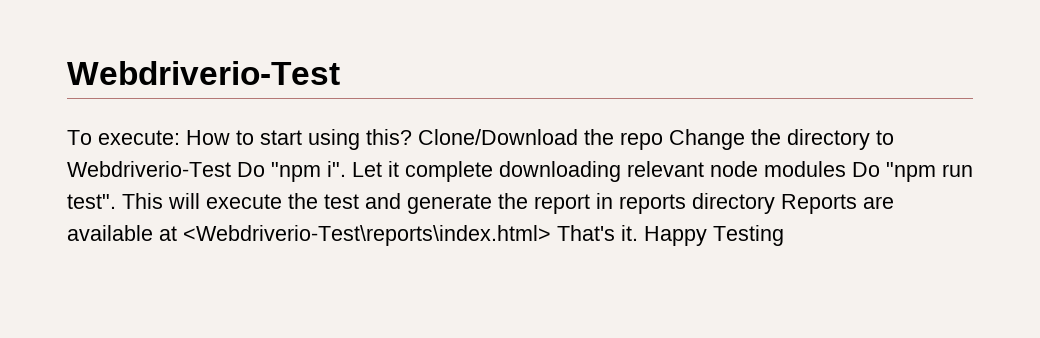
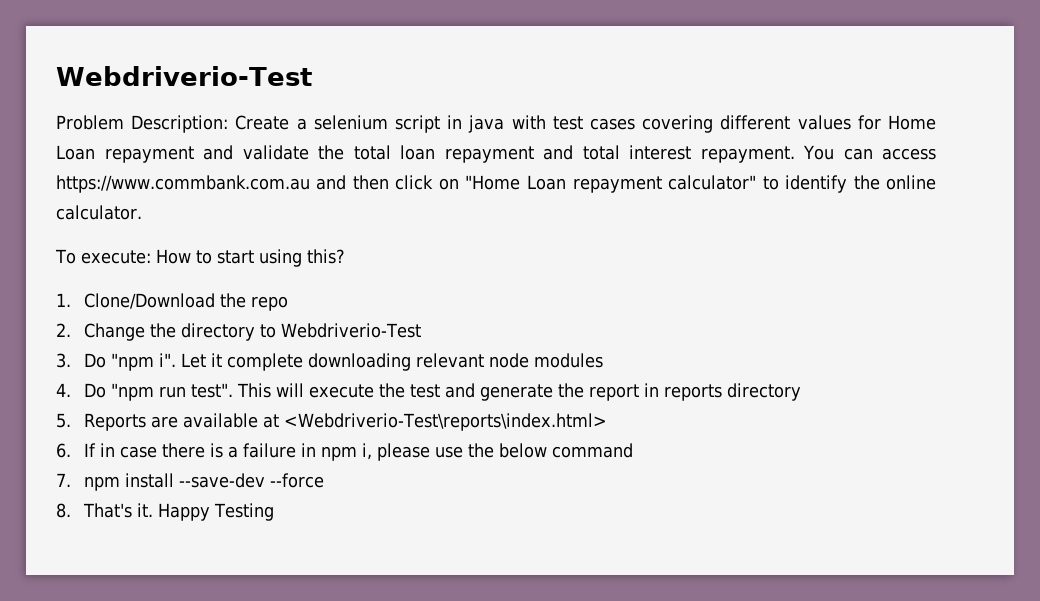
[67,61,340,85] Webdriverio-Test -> [56,66,312,86] [56,115,937,133] [56,145,936,163] [56,175,937,193] [56,205,142,220] Webdriverio-Test // Problem Description: Create a selenium script in java with test cases covering different values for Home Loan repayment and validate the total loan repayment and total interest repayment. You can access https://www.commbank.com.au and then click on "Home Loan repayment calculator" to identify the online calculator.
(412, 137) none -> [56,293,71,307] // 1.
(663, 141) none -> [56,323,71,337] // 2.
(231, 169) none -> [56,353,71,368] // 3.
(846, 169) none -> [56,383,71,397] // 4.
(775, 203) none -> [56,413,71,428] // 5.
(551, 235) none -> [56,443,633,461] [56,473,324,491] [56,503,71,518] // 6. If in case there is a failure in npm i, please use the below command // 7. npm install --save-dev --force // 8.

